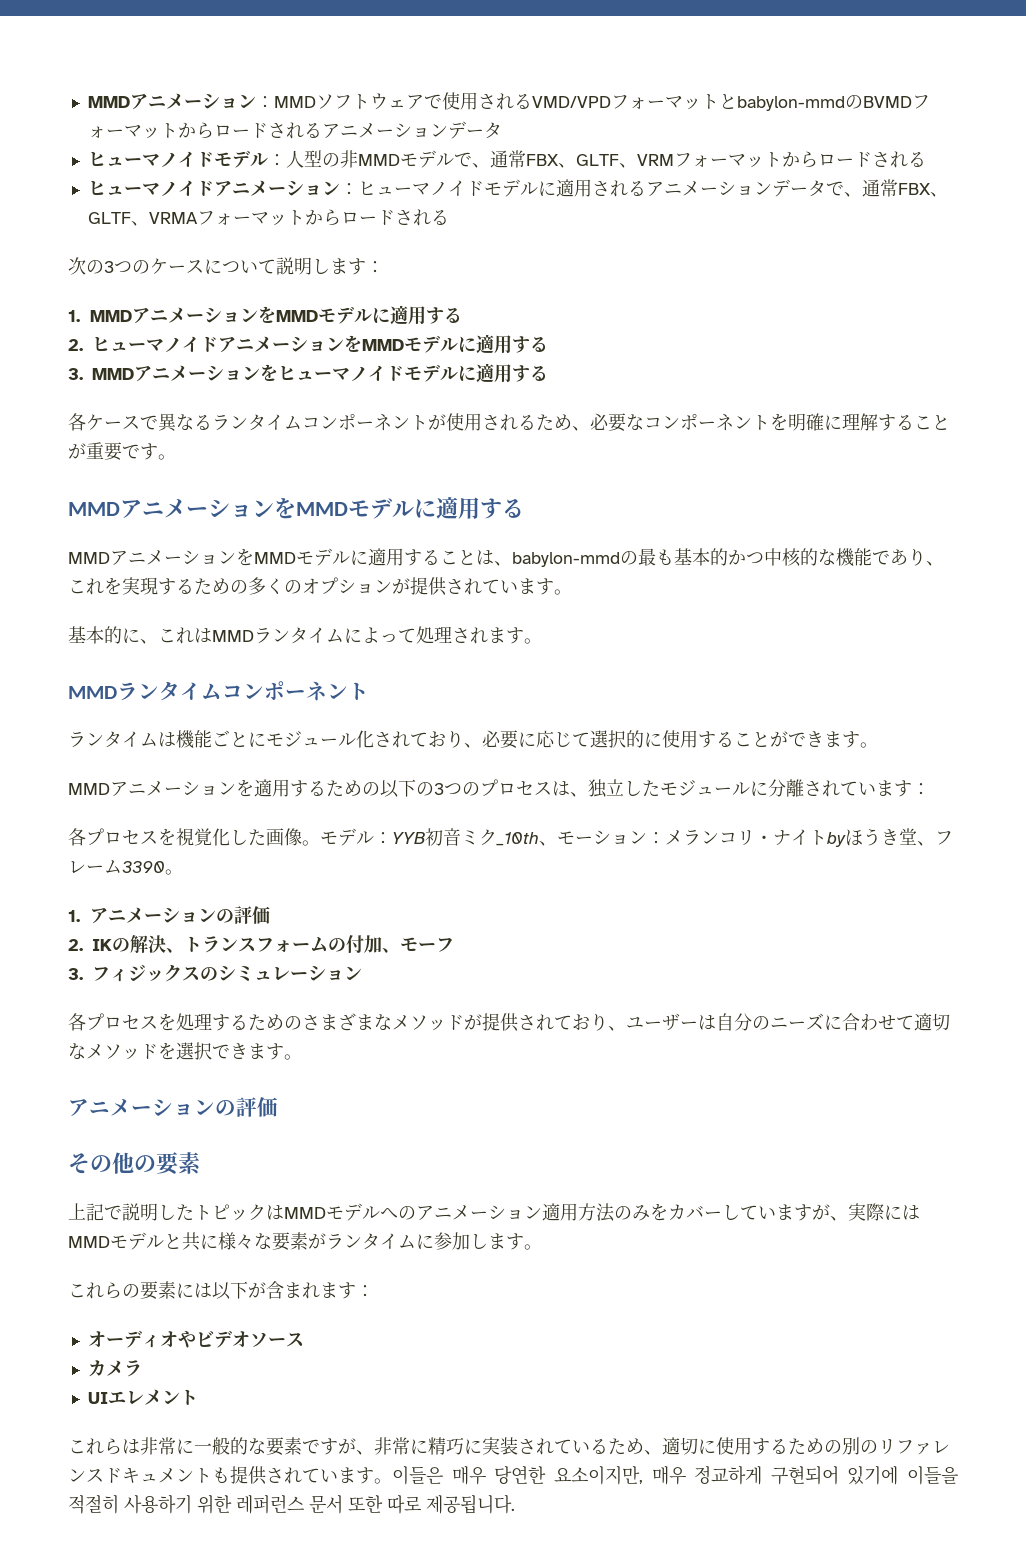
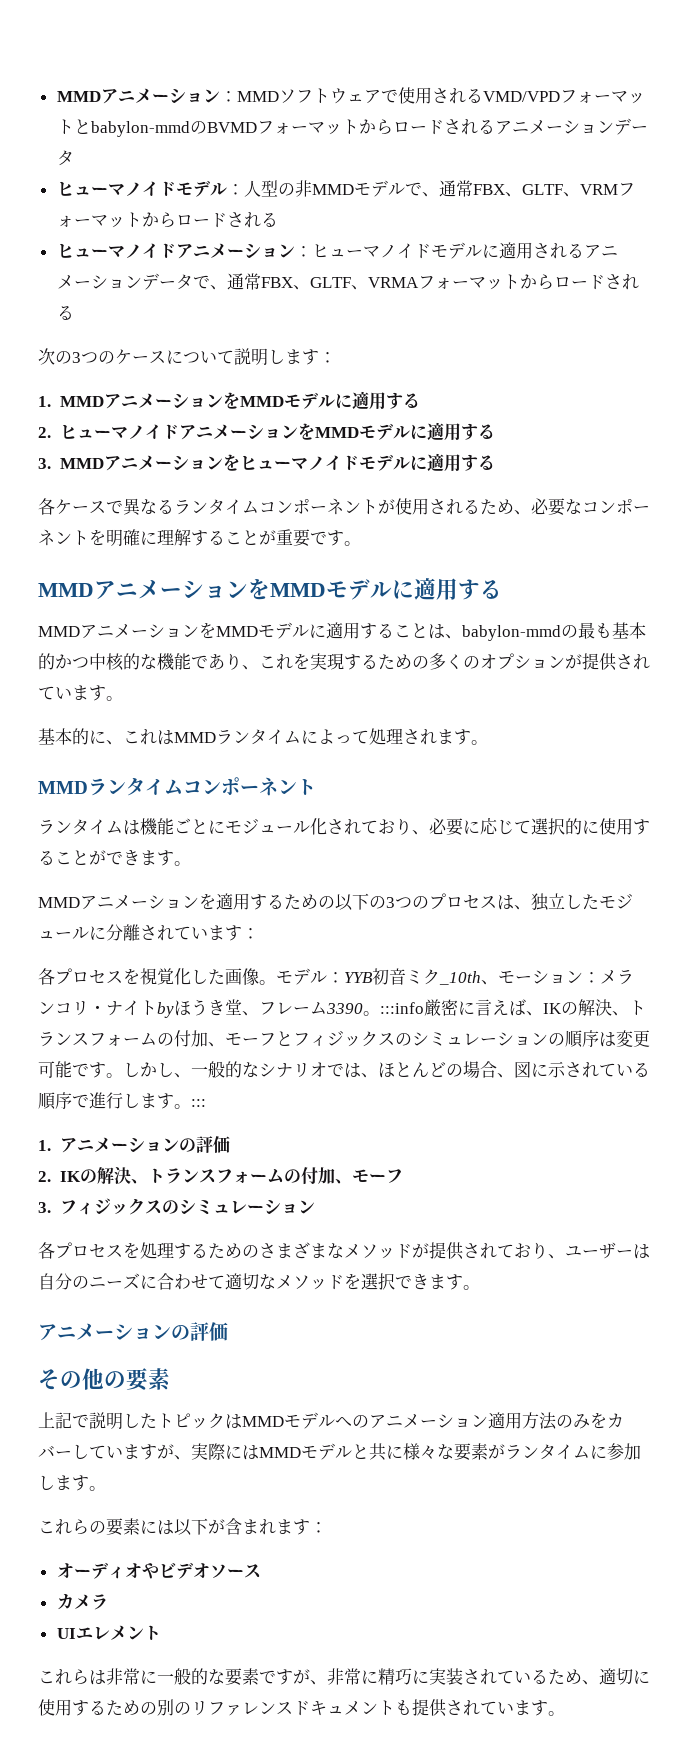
(183, 872) none -> [380,999,646,1016] [38,1030,650,1048] [38,1061,650,1078] [38,1092,206,1110] :::info厳密に言えば、IKの解決、トランスフォームの付加、モーフとフィジックスのシミュレーションの順序は変更可能です。しかし、一般的なシナリオでは、ほとんどの場合、図に示されている順序で進行します。:::
[392,1465,958,1485] [68,1494,515,1514] 이들은 매우 당연한 요소이지만, 매우 정교하게 구현되어 있기에 이들을 적절히 사용하기 위한 레퍼런스 문서 또한 따로 제공됩니다. -> (565, 1713) none

